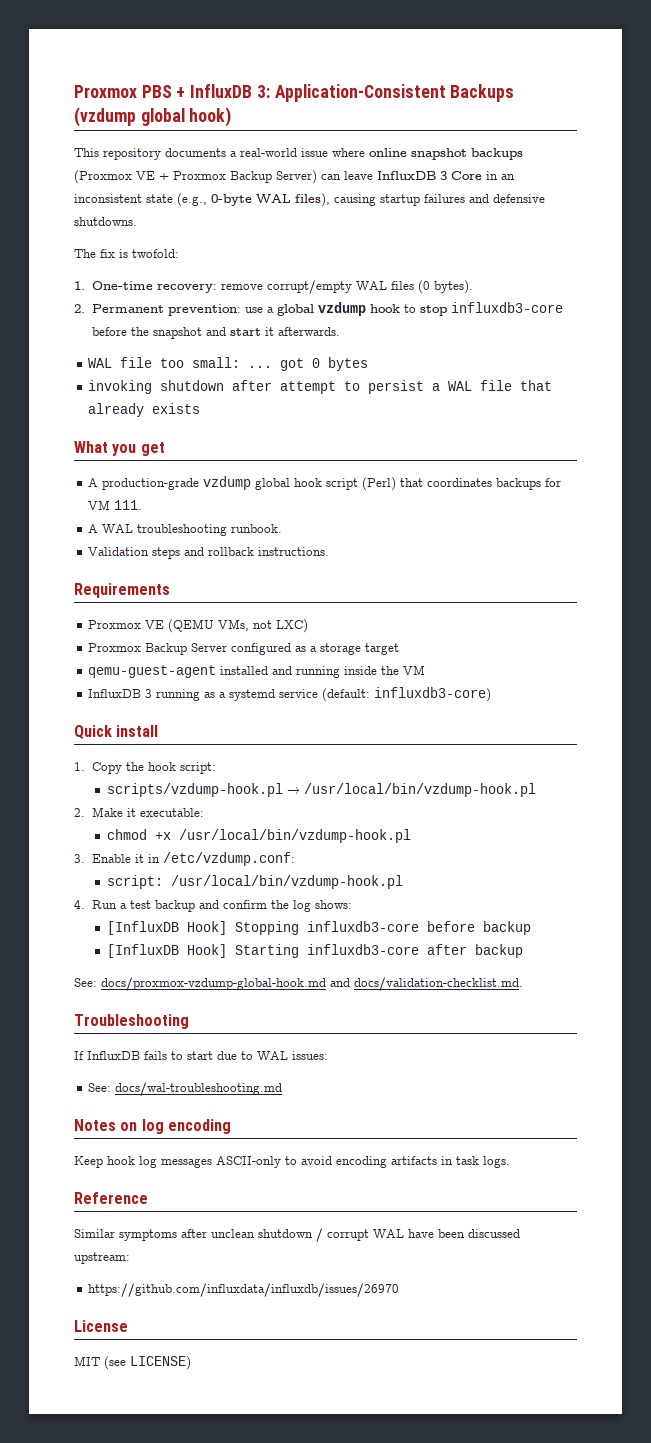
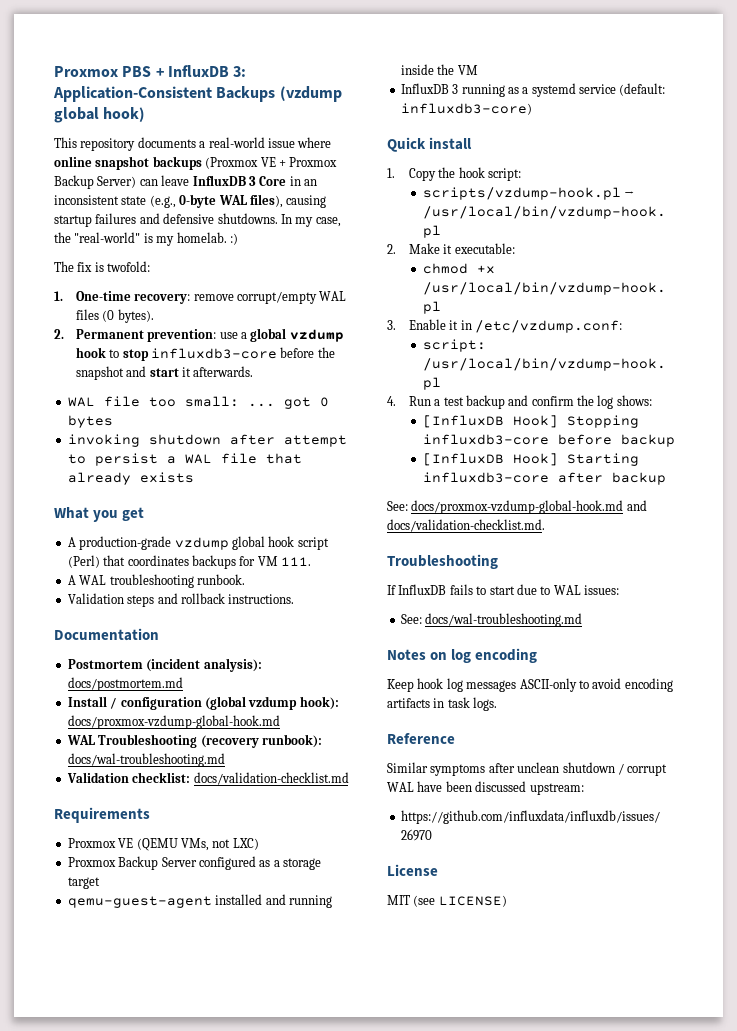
(137, 221) none -> [280,214,341,227] [54,232,238,246] In my case, the "real-world" is my homelab. :)
(330, 551) none -> [54,628,159,641] [67,658,262,672] [67,677,183,691] [67,696,339,710] [67,715,280,729] [66,734,322,748] [67,753,225,767] [66,772,349,785] // Documentation // Postmortem (incident analysis): docs/postmortem.md // Install / configuration (global vzdump hook): docs/proxmox-vzdump-global-hook.md // WAL Troubleshooting (recovery runbook): docs/wal-troubleshooting.md // Validation checklist: docs/validation-checklist.md

